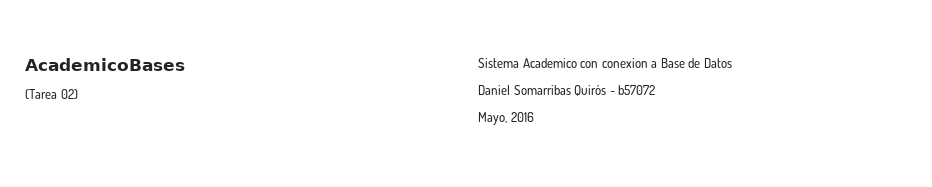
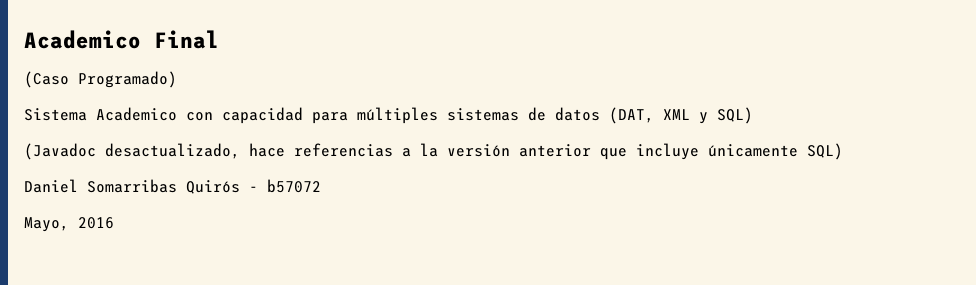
[25,58,185,71] [25,89,78,99] AcademicoBases // (Tarea 02) -> [24,30,219,49] [24,71,177,88] Academico Final // (Caso Programado)
[601,58,732,68] conexion a Base de Datos -> [222,107,753,124] [24,143,843,160] capacidad para múltiples sistemas de datos (DAT, XML y SQL) // (Javadoc desactualizado, hace referencias a la versión anterior que incluye únicamente SQL)

